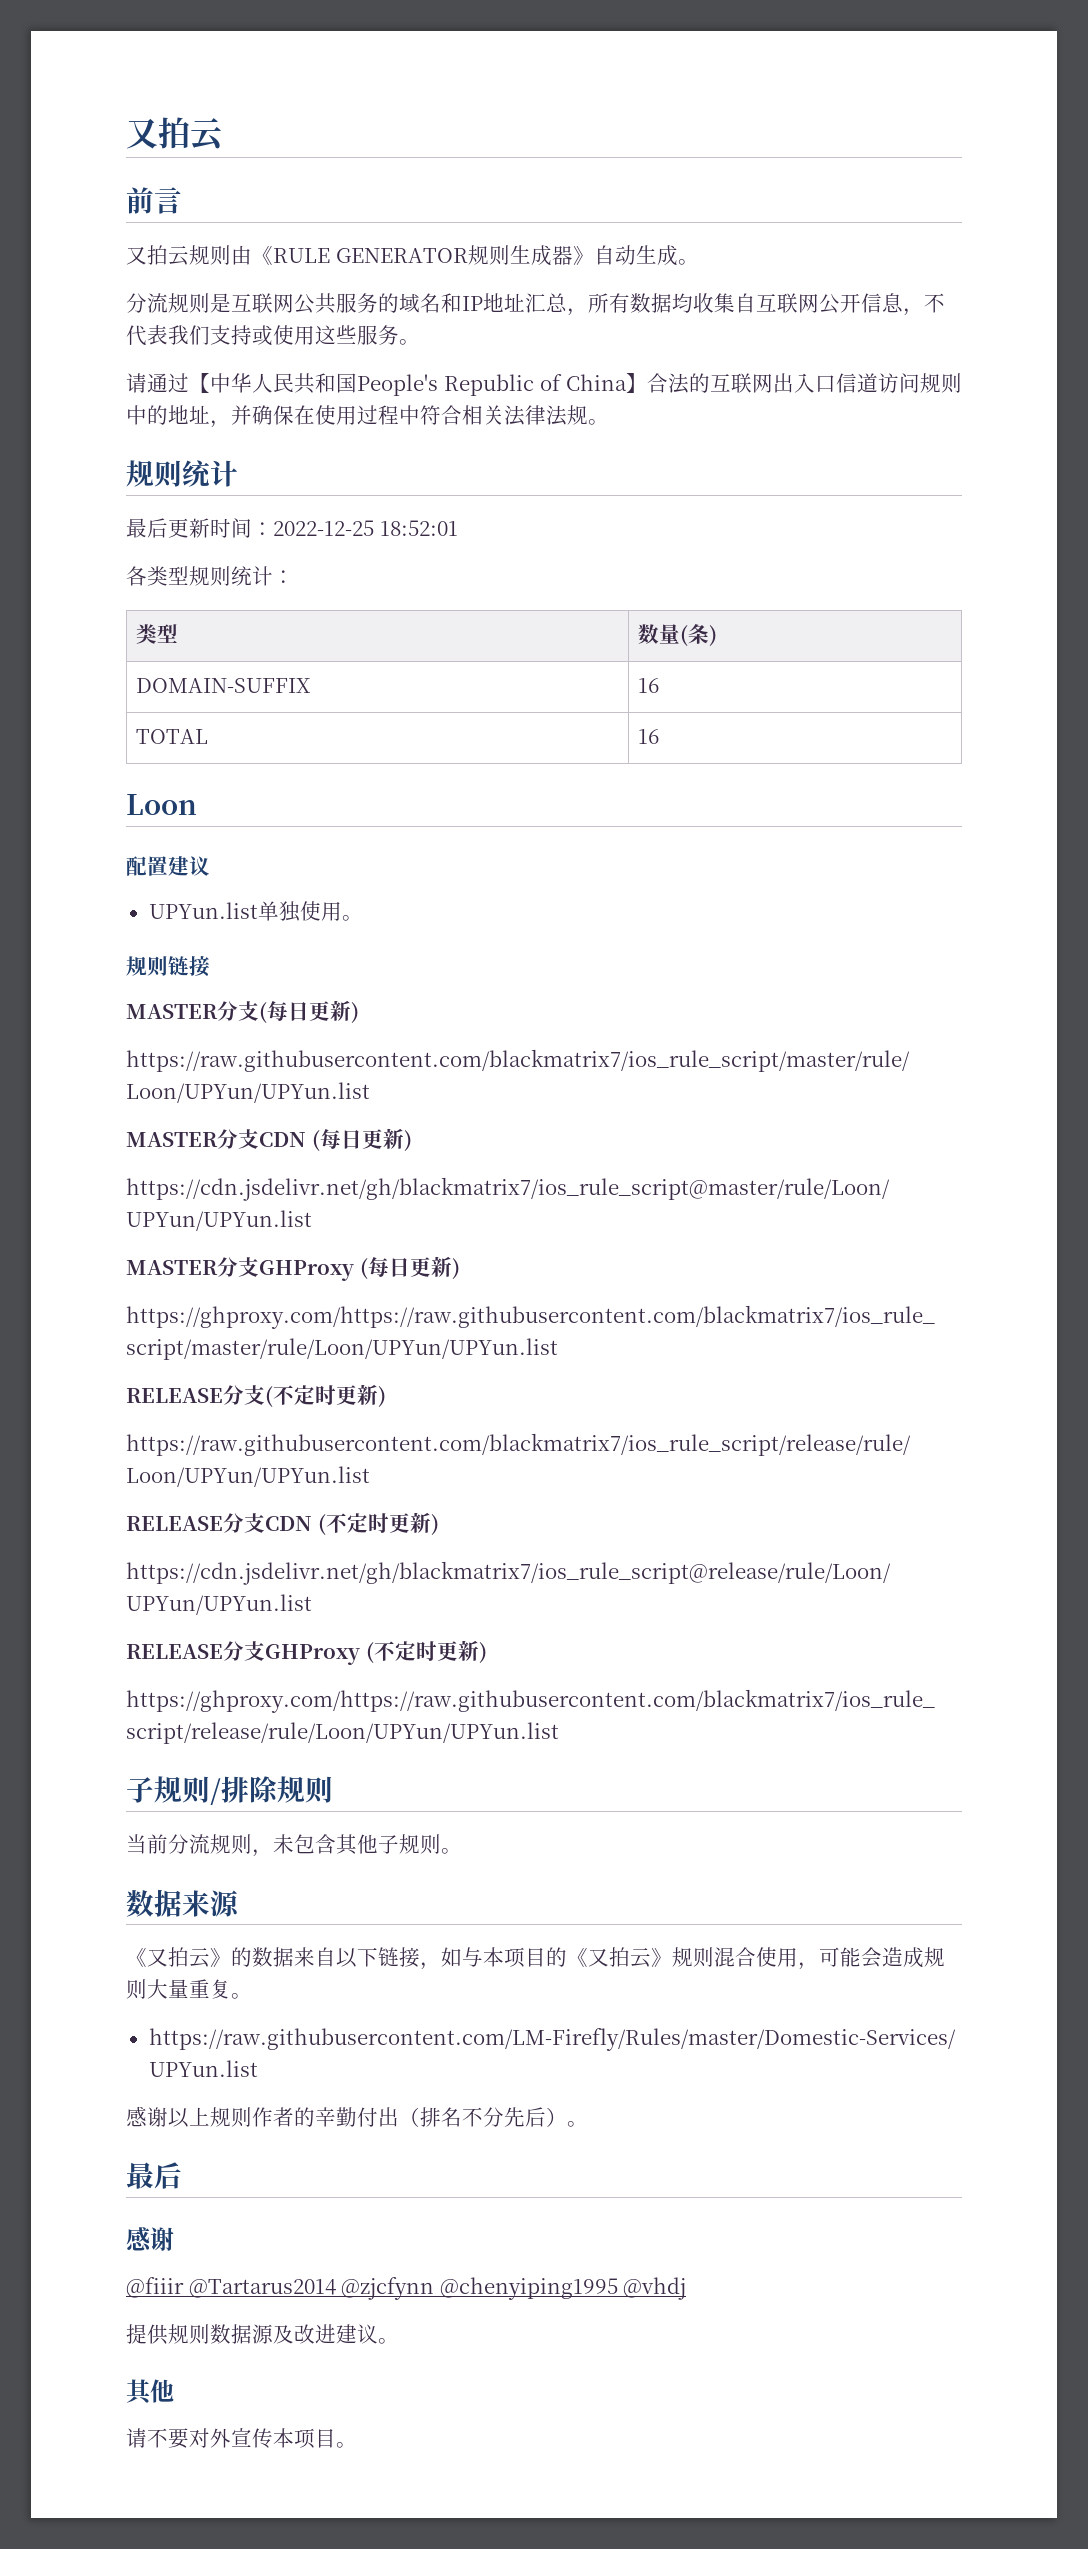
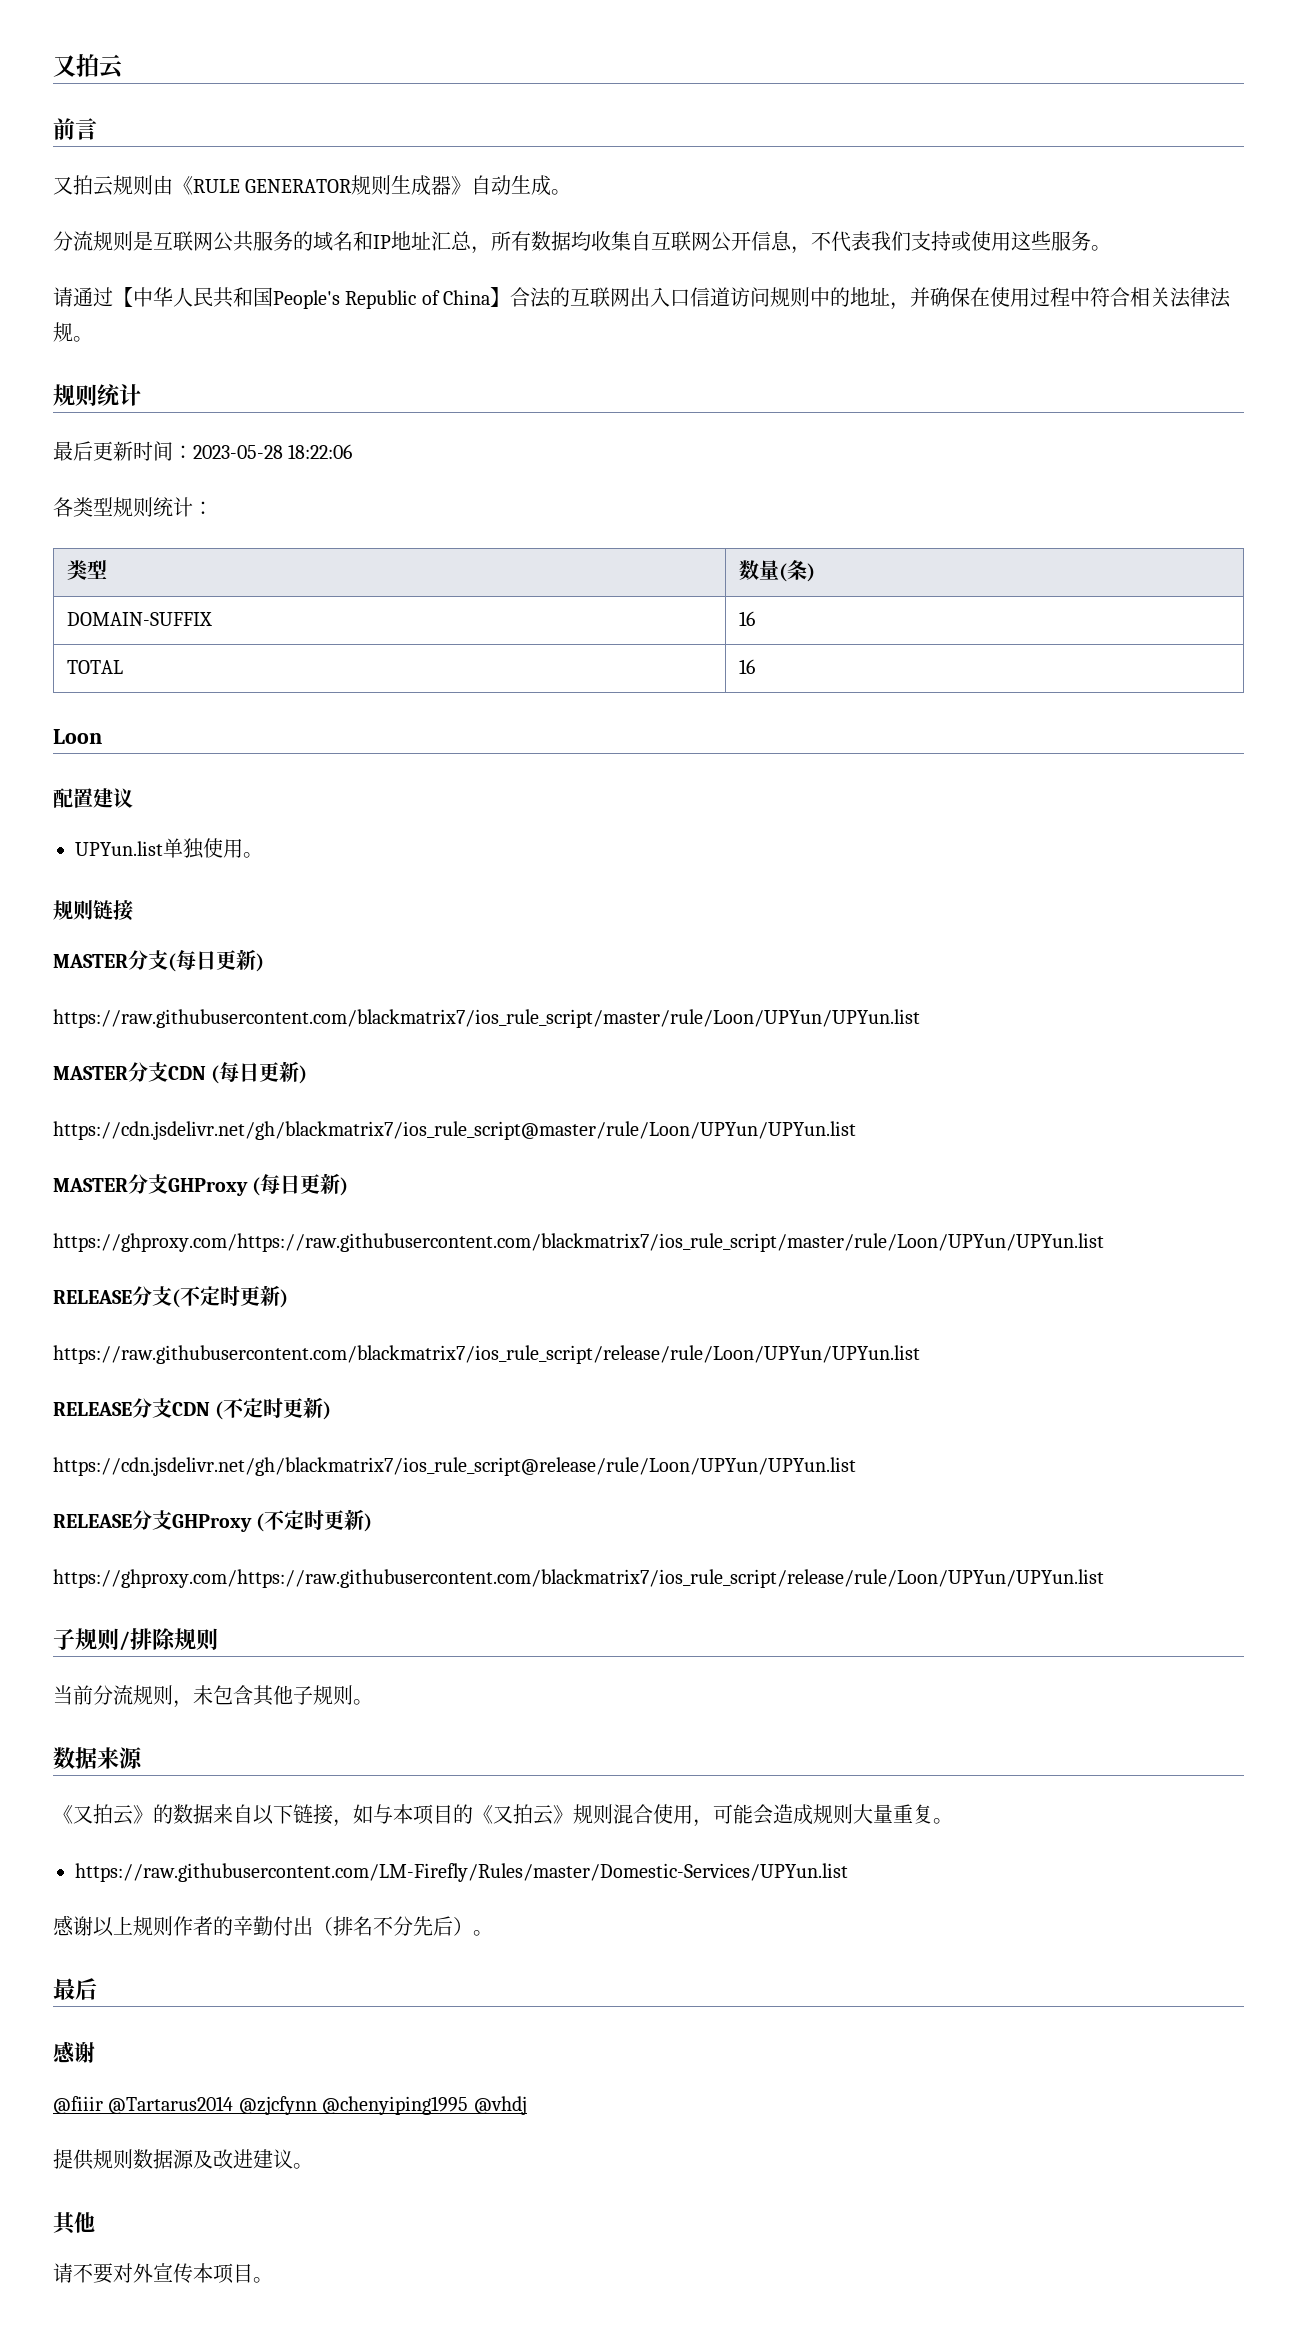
[273,520,458,536] 2022-12-25 18:52:01 -> [193,444,353,459] 2023-05-28 18:22:06

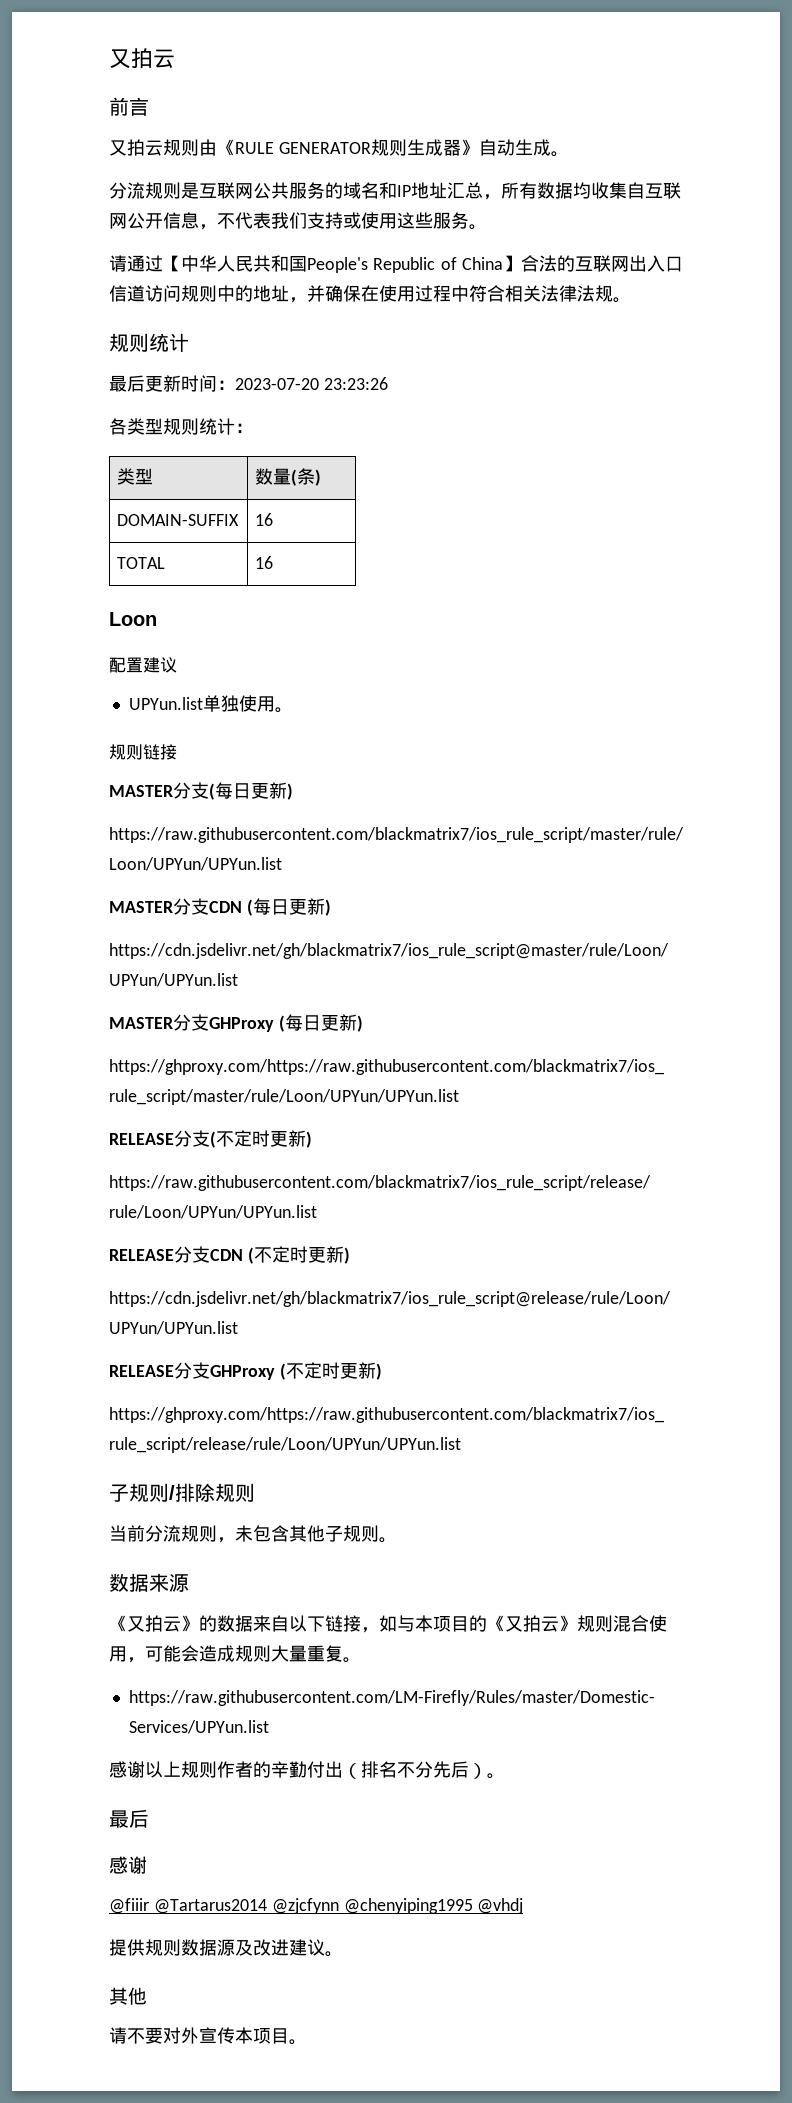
[193,444,353,459] 2023-05-28 18:22:06 -> [235,377,388,390] 2023-07-20 23:23:26

